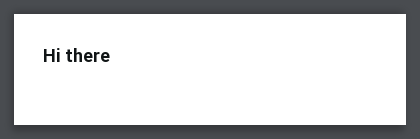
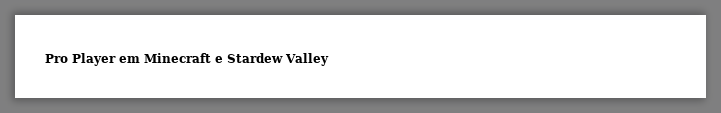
[43,48,110,62] Hi there -> [45,53,329,66] Pro Player em Minecraft e Stardew Valley

